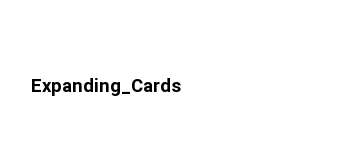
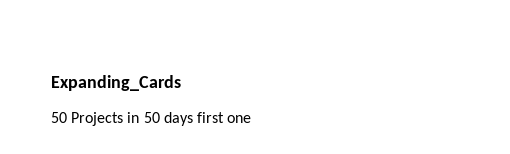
(181, 87) none -> [51,112,252,126] // 50 Projects in 50 days first one

